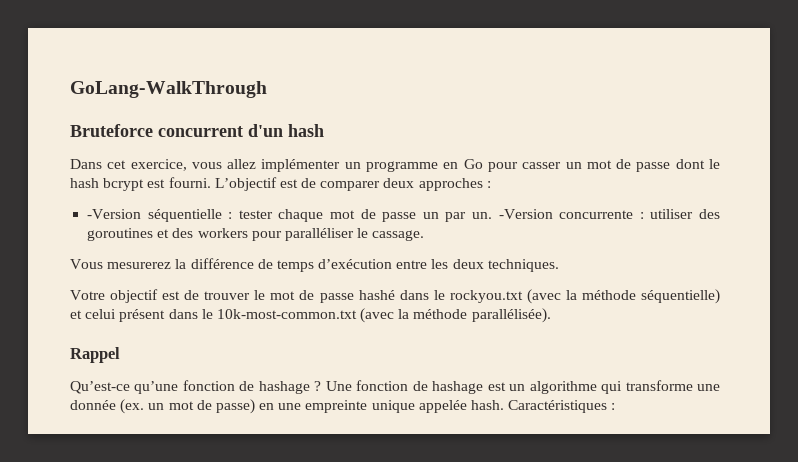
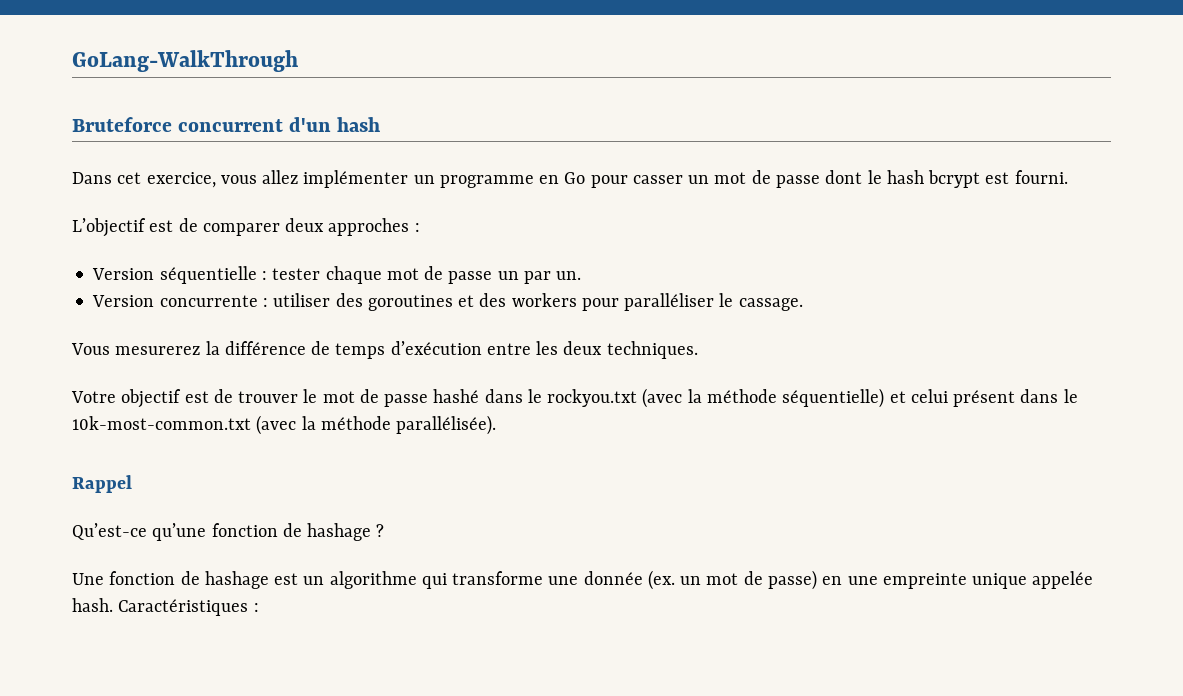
(211, 182) none -> (1068, 177) //
[87,209,142,219] -Version -> [92,268,155,280] Version
[498,209,553,219] -Version -> [92,295,155,307] // Version
(322, 386) none -> (385, 530) //

